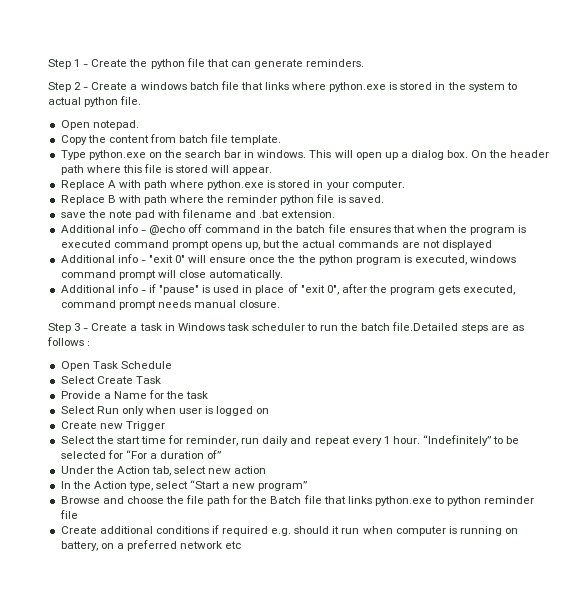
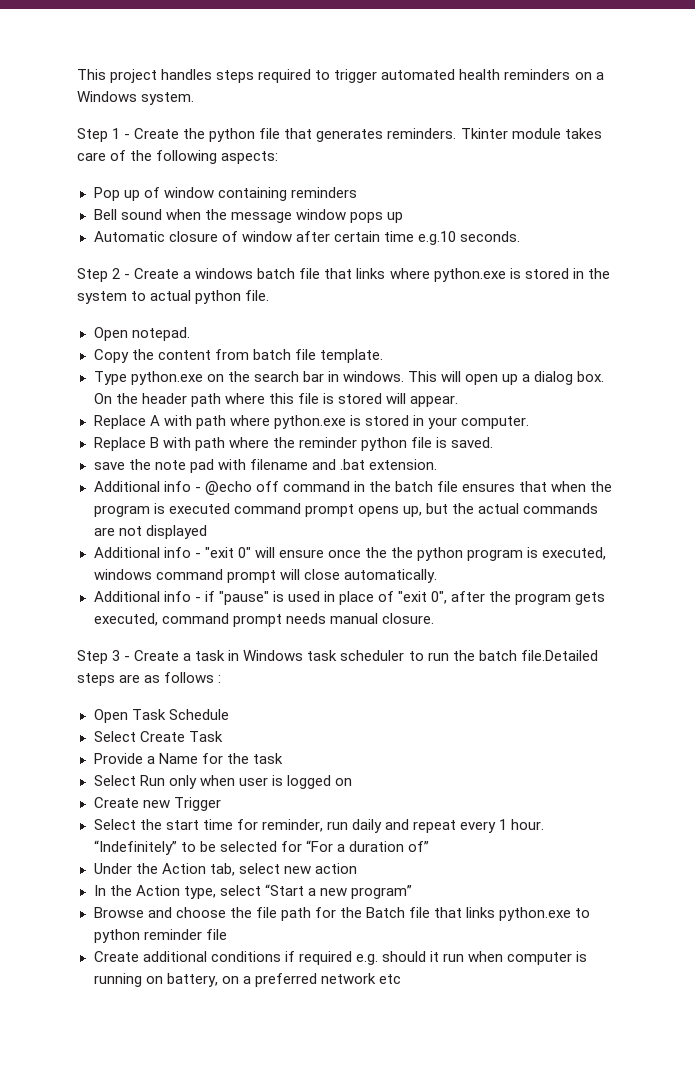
(48, 64) none -> [77,69,604,83] [77,91,195,105] This project handles steps required to trigger automated health reminders on a Windows system. //
[230,59,303,69] can generate -> [316,129,384,142] generates
(365, 63) none -> [460,128,602,139] [77,150,279,164] [93,187,357,201] [93,209,403,223] [93,231,520,245] Tkinter module takes care of the following aspects: // Pop up of window containing reminders // Bell sound when the message window pops up // Automatic closure of window after certain time e.g.10 seconds.

